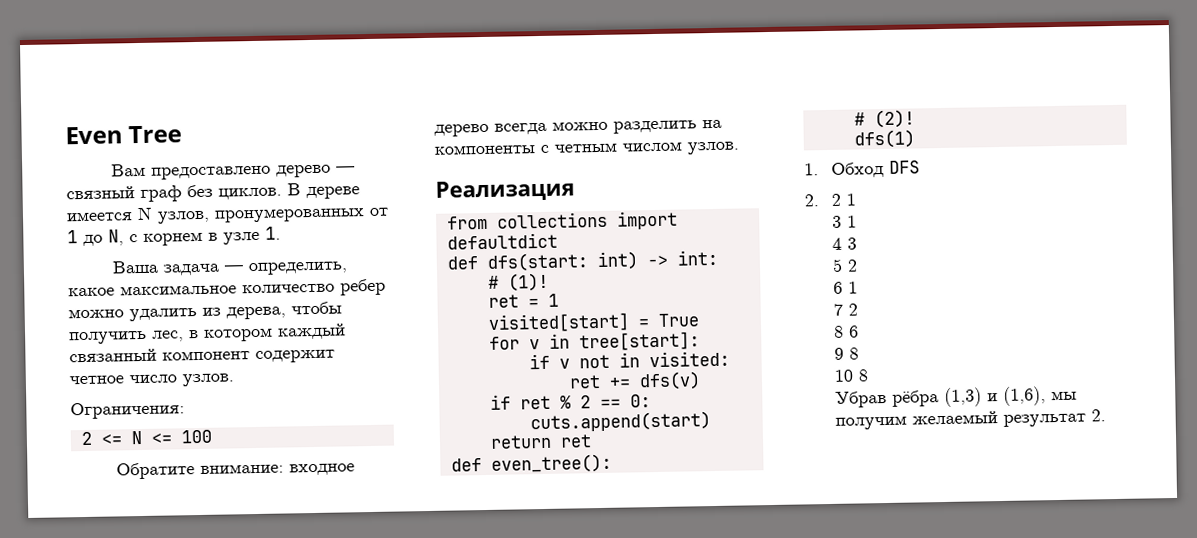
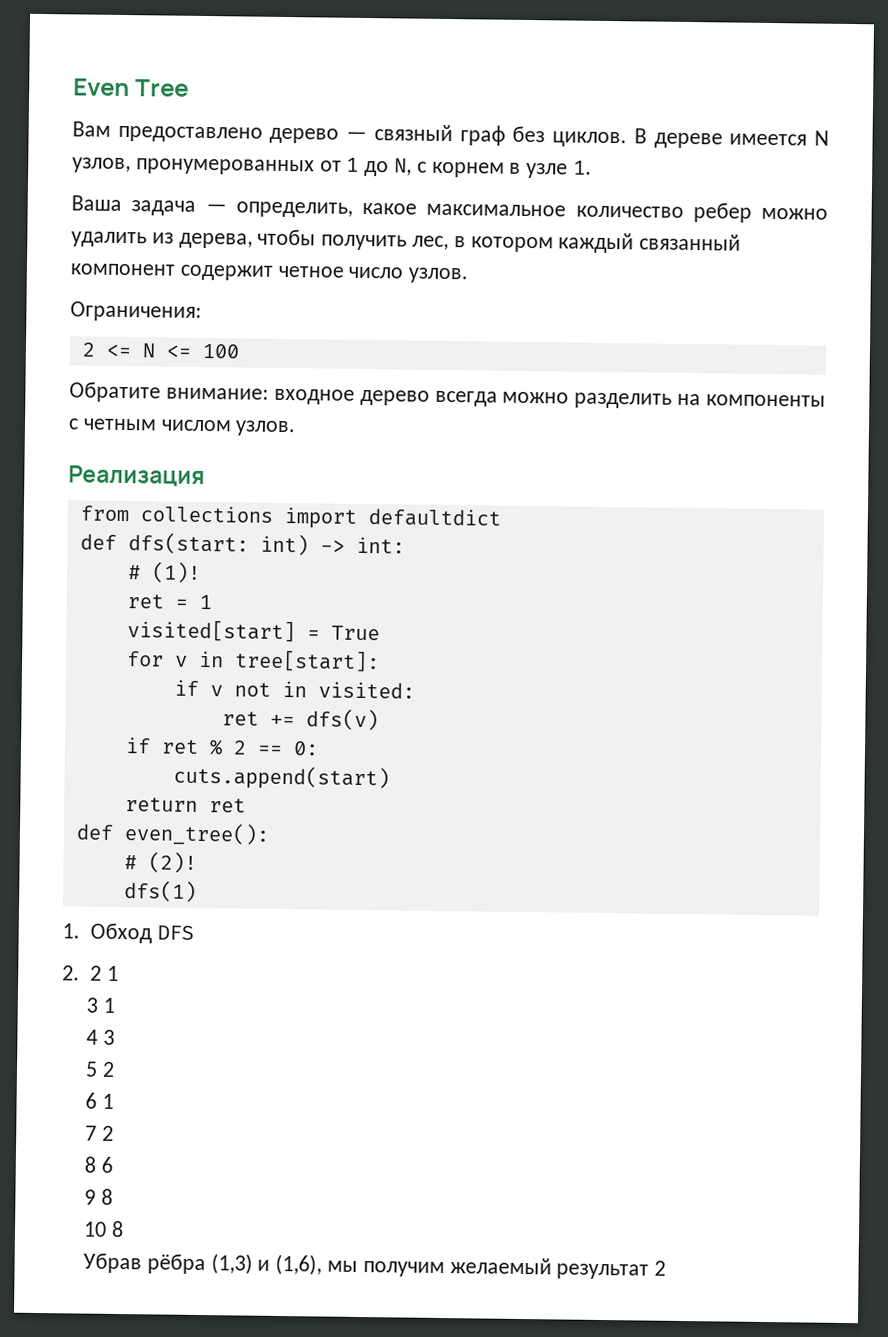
[1091,409,1107,422] 2. -> [654,1260,667,1276] 2

